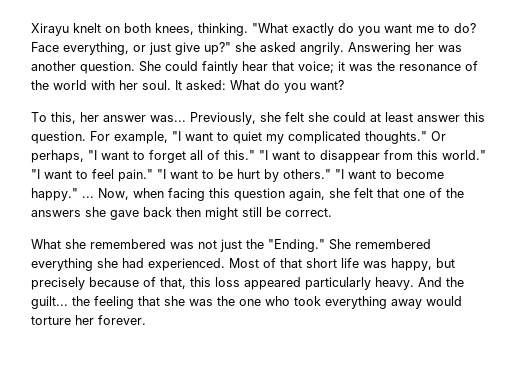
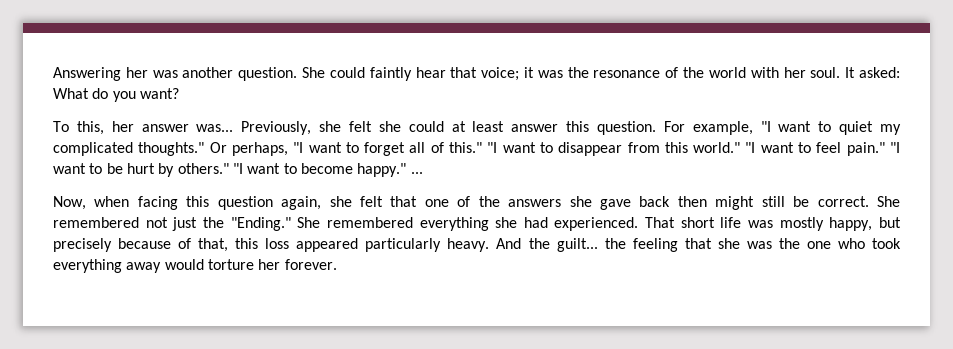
[31,23,476,36] [31,42,344,55] Xirayu knelt on both knees, thinking. "What exactly do you want me to do? Face everything, or just give up?" she asked angrily. -> (53, 74) none
(94, 197) none -> (423, 173) //
[31,239,194,249] // What she remembered was -> [877,196,901,207] [53,217,139,228] She remembered
[229,258,302,268] Most of that -> [645,217,676,228] That
(387, 264) none -> [779,217,824,231] mostly

